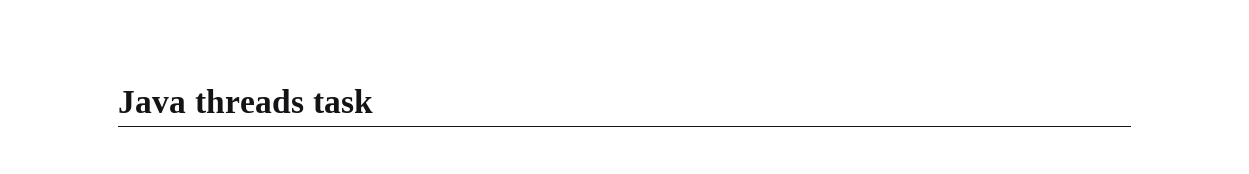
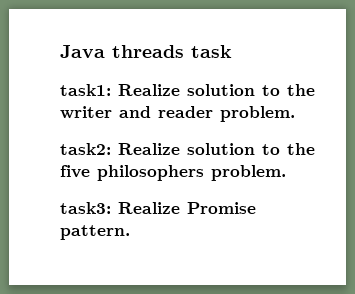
(374, 101) none -> [60,84,315,96] [60,106,295,122] [60,143,315,155] [60,165,286,181] [60,202,256,214] [60,225,130,240] // task1: Realize solution to the writer and reader problem. // task2: Realize solution to the five philosophers problem. // task3: Realize Promise pattern.

